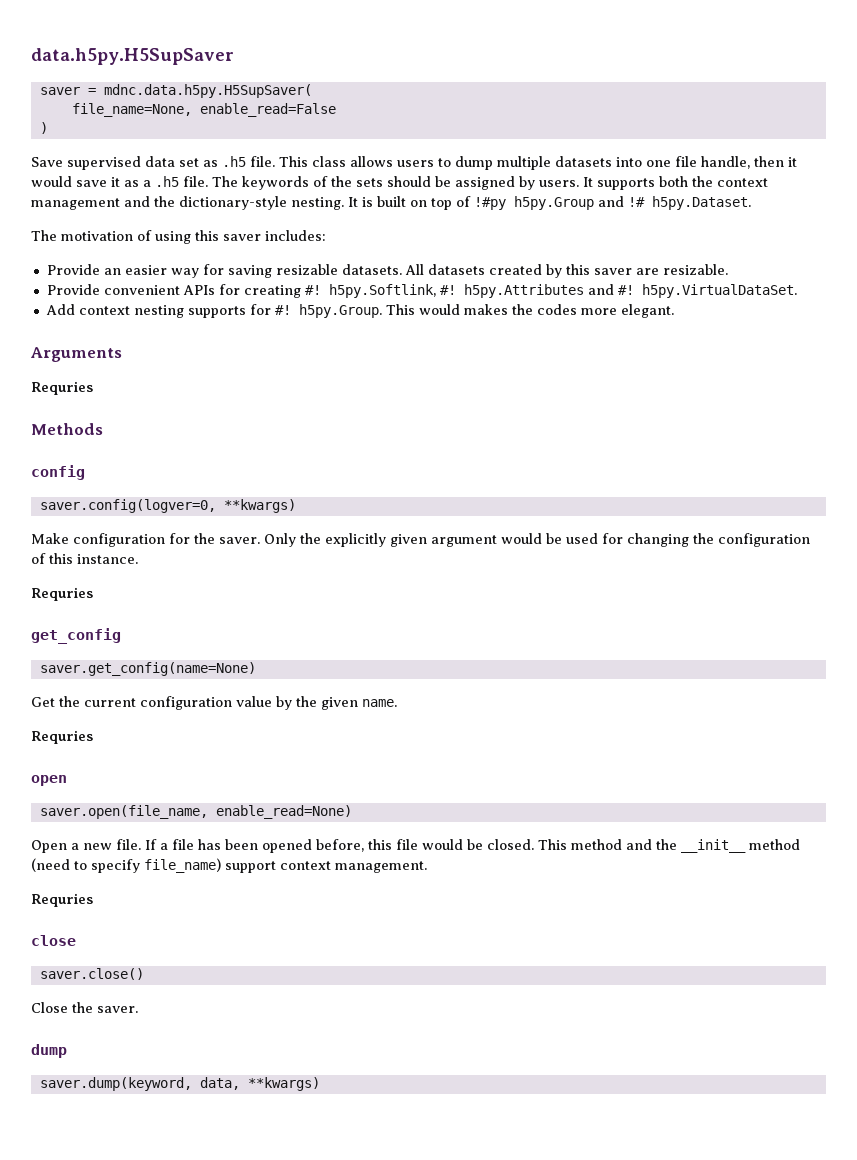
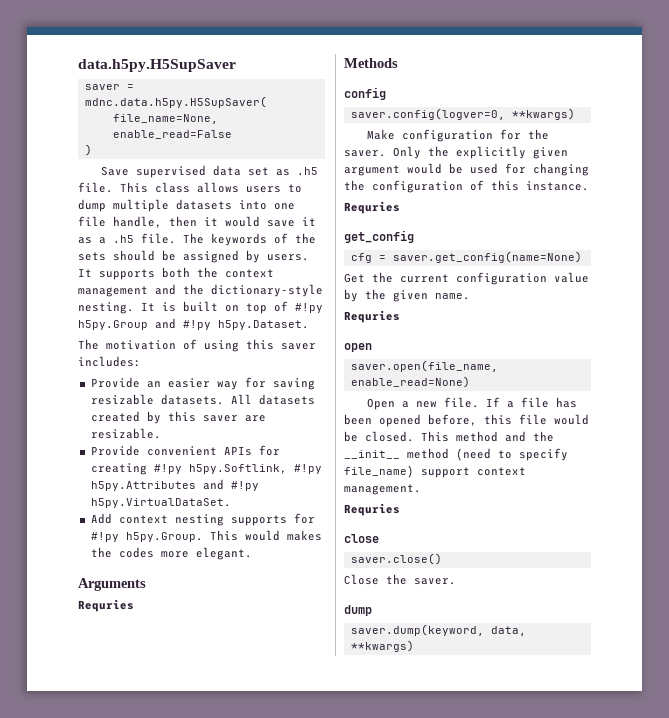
[474,197,506,210] !#py -> [295,303,323,313] #!py
[628,197,645,207] !# -> [183,320,211,330] #!py
[304,284,456,298] #! h5py.Softlink, #! -> [153,464,322,474] #!py h5py.Softlink, #!py
[617,285,634,295] #! -> [230,481,259,491] #!py
[274,305,291,315] #! -> [90,532,119,542] #!py
(121, 636) none -> [350,253,386,263] cfg =

